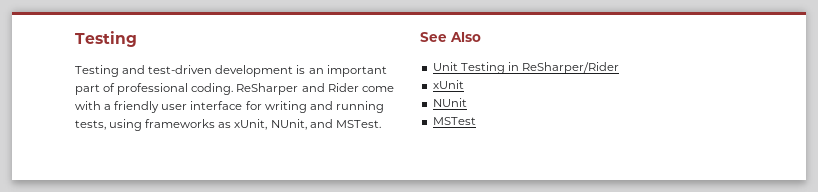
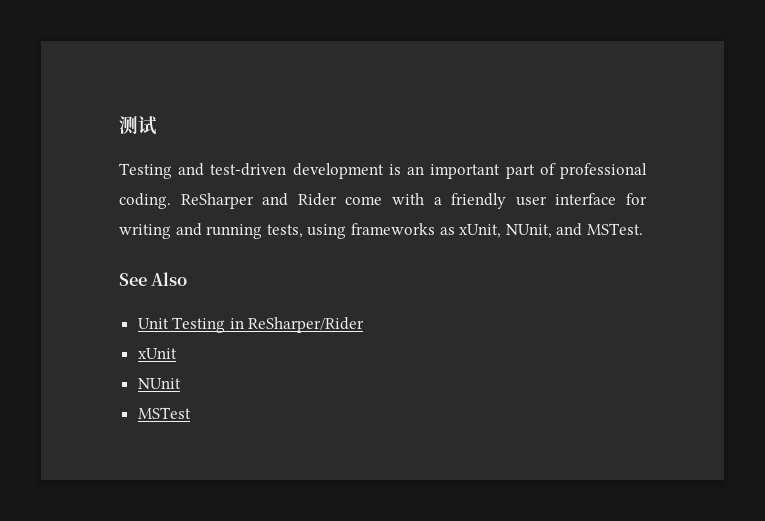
[75,31,137,47] Testing -> [119,116,157,135] 测试

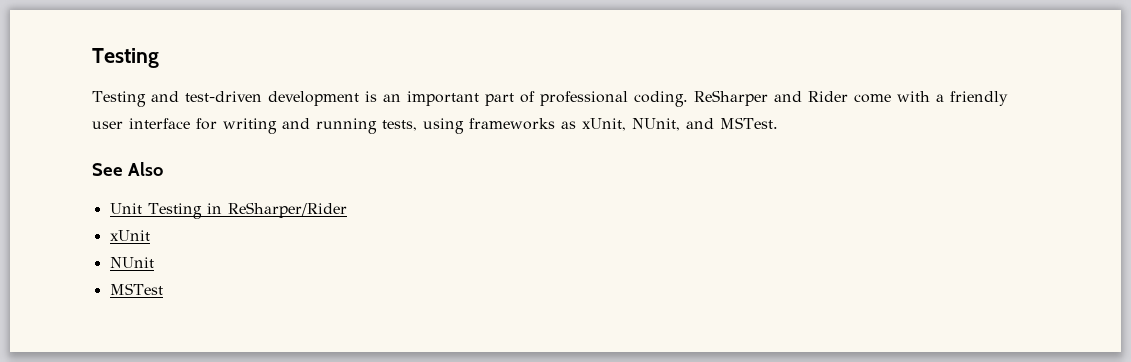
[119,116,157,135] 测试 -> [92,48,159,68] Testing

